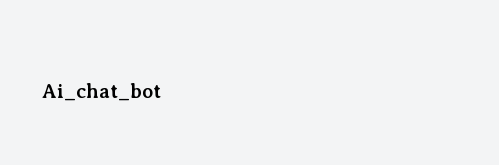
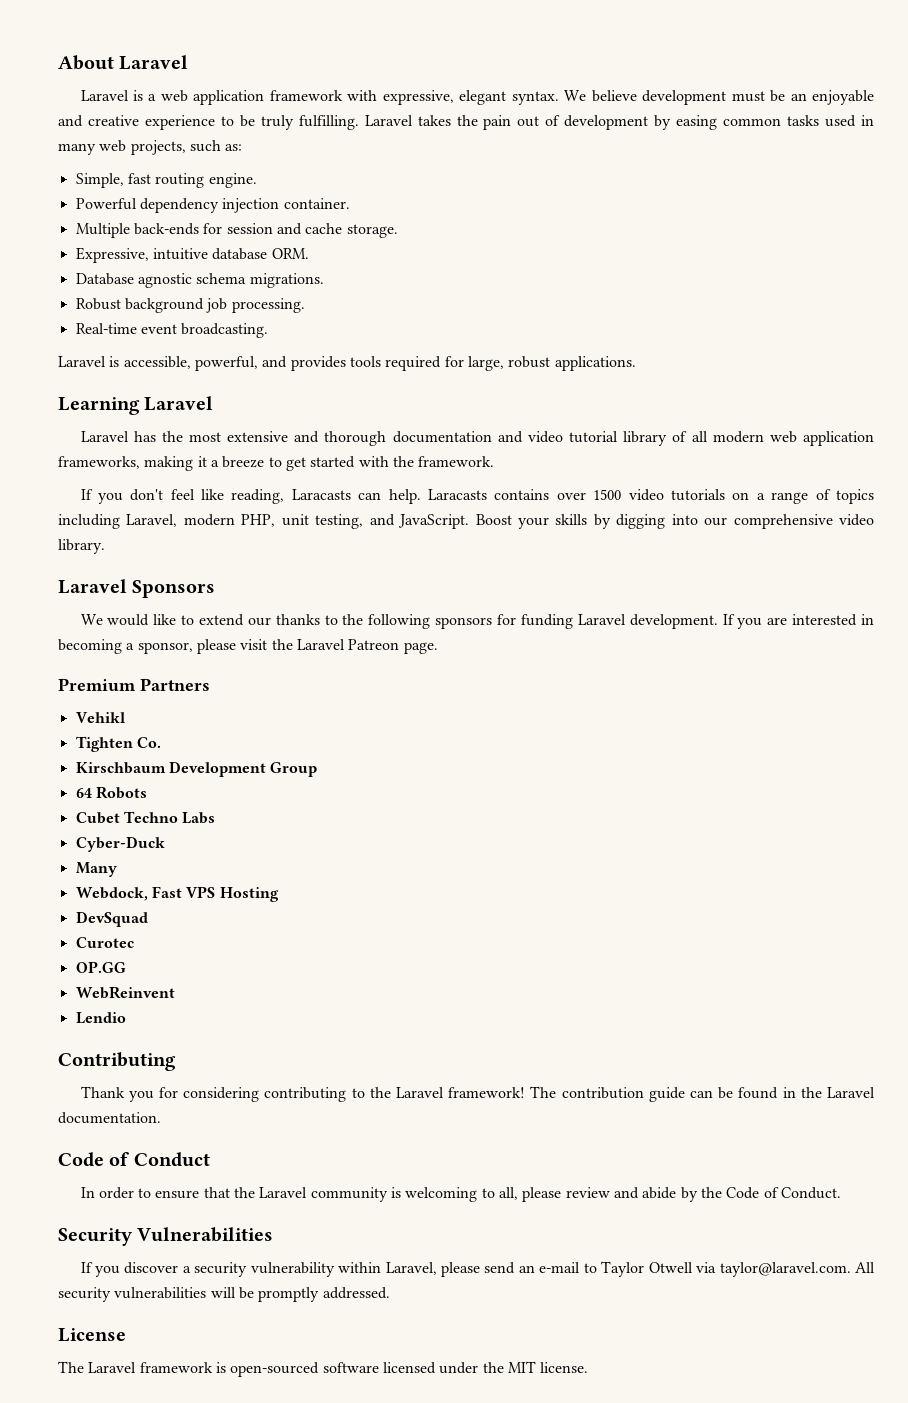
[42,83,161,101] Ai_chat_bot -> [58,55,189,70] [80,90,874,105] [58,115,874,130] [58,140,243,155] [75,173,257,188] [75,198,350,213] [75,223,398,238] [75,247,309,263] [75,273,324,288] [75,298,305,313] [75,323,269,338] [58,356,636,371] [58,396,214,415] [80,431,874,446] [58,456,495,471] [80,489,874,504] [58,514,874,529] [58,539,105,554] [58,579,216,598] [80,614,875,629] [58,639,438,654] [58,678,210,691] [75,712,125,723] [75,736,161,752] [75,761,318,777] [75,786,147,799] [75,811,216,824] [75,836,165,852] [75,862,117,877] [75,886,279,902] [75,911,148,927] [75,937,134,948] [75,961,126,973] [75,986,175,999] [75,1012,126,1024] [58,1052,176,1071] [80,1086,876,1102] [58,1112,161,1124] [58,1152,210,1167] [80,1187,841,1202] [58,1227,274,1246] [80,1261,876,1277] [58,1287,390,1302] [58,1328,126,1342] [58,1361,589,1377] About Laravel // Laravel is a web application framework with expressive, elegant syntax. We believe development must be an enjoyable and creative experience to be truly fulfilling. Laravel takes the pain out of development by easing common tasks used in many web projects, such as: // Simple, fast routing engine. // Powerful dependency injection container. // Multiple back-ends for session and cache storage. // Expressive, intuitive database ORM. // Database agnostic schema migrations. // Robust background job processing. // Real-time event broadcasting. // Laravel is accessible, powerful, and provides tools required for large, robust applications. // Learning Laravel // Laravel has the most extensive and thorough documentation and video tutorial library of all modern web application frameworks, making it a breeze to get started with the framework. // If you don't feel like reading, Laracasts can help. Laracasts contains over 1500 video tutorials on a range of topics including Laravel, modern PHP, unit testing, and JavaScript. Boost your skills by digging into our comprehensive video library. // Laravel Sponsors // We would like to extend our thanks to the following sponsors for funding Laravel development. If you are interested in becoming a sponsor, please visit the Laravel Patreon page. // Premium Partners // Vehikl // Tighten Co. // Kirschbaum Development Group // 64 Robots // Cubet Techno Labs // Cyber-Duck // Many // Webdock, Fast VPS Hosting // DevSquad // Curotec // OP.GG // WebReinvent // Lendio // Contributing // Thank you for considering contributing to the Laravel framework! The contribution guide can be found in the Laravel documentation. // Code of Conduct // In order to ensure that the Laravel community is welcoming to all, please review and abide by the Code of Conduct. // Security Vulnerabilities // If you discover a security vulnerability within Laravel, please send an e-mail to Taylor Otwell via taylor@laravel.com. All security vulnerabilities will be promptly addressed. // License // The Laravel framework is open-sourced software licensed under the MIT license.

